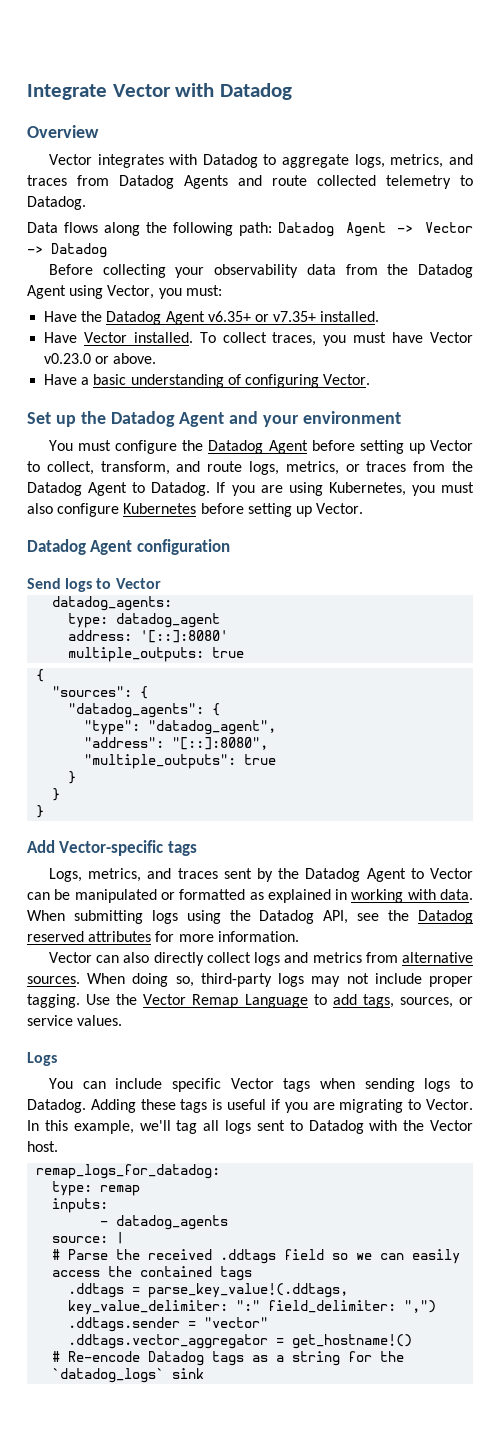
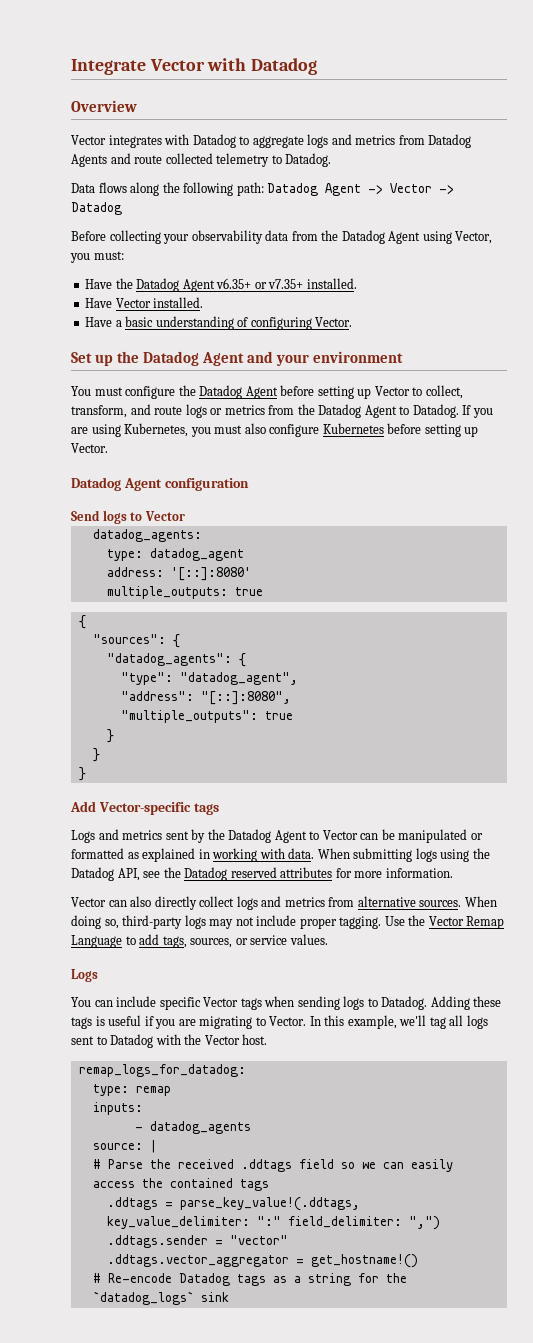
[354,154,473,168] [27,175,67,186] logs, metrics, and traces -> [307,134,396,148] logs and metrics
[199,332,473,346] [44,353,157,364] To collect traces, you must have Vector v0.23.0 or above. -> (204, 302) none
[249,461,407,475] logs, metrics, or traces -> [185,404,265,418] logs or metrics
[48,868,218,882] Logs, metrics, and traces -> [71,829,163,843] Logs and metrics

